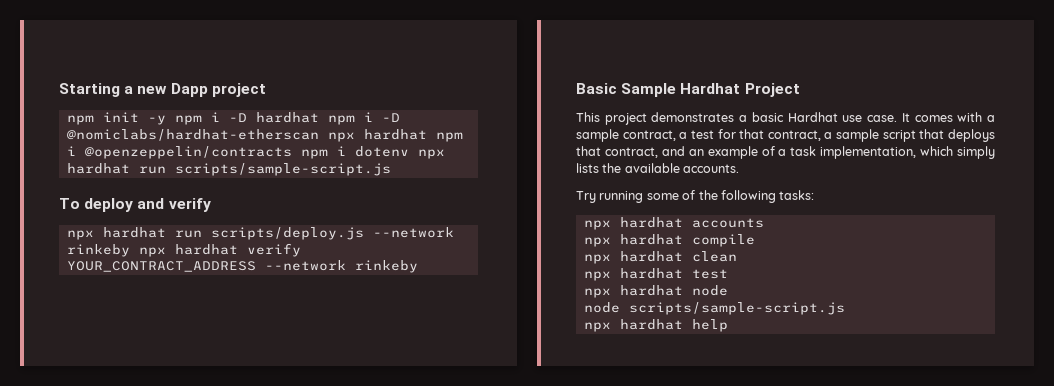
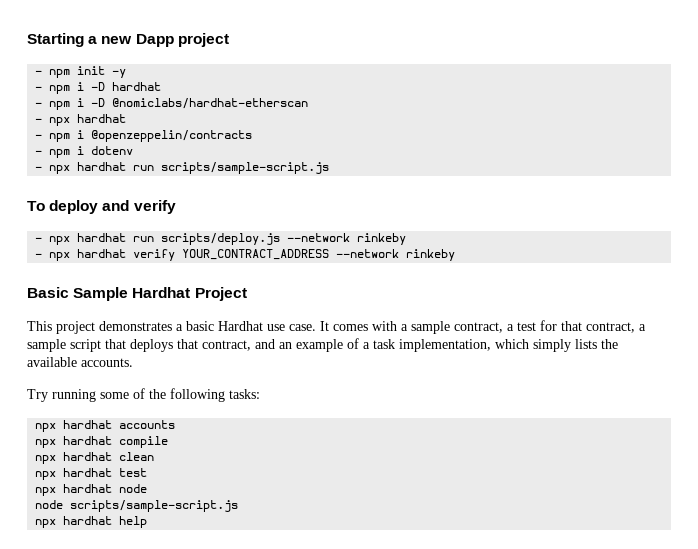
(266, 90) none -> [35,70,43,75] -
(166, 120) none -> [35,86,43,91] // -
(319, 117) none -> [35,102,43,107] // -
[327,129,427,142] npx hardhat -> [35,114,127,126] [35,134,43,139] // - npx hardhat // -
(292, 152) none -> [35,150,43,155] // -
(409, 151) none -> [35,166,43,171] // -
(211, 205) none -> [35,237,43,242] -
(130, 250) none -> [35,253,43,258] // -

